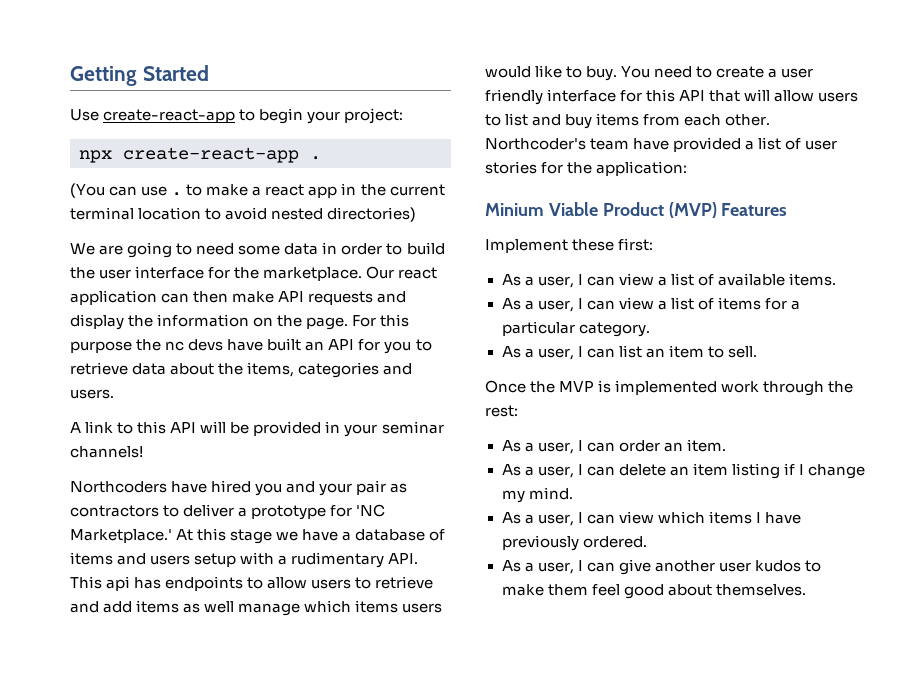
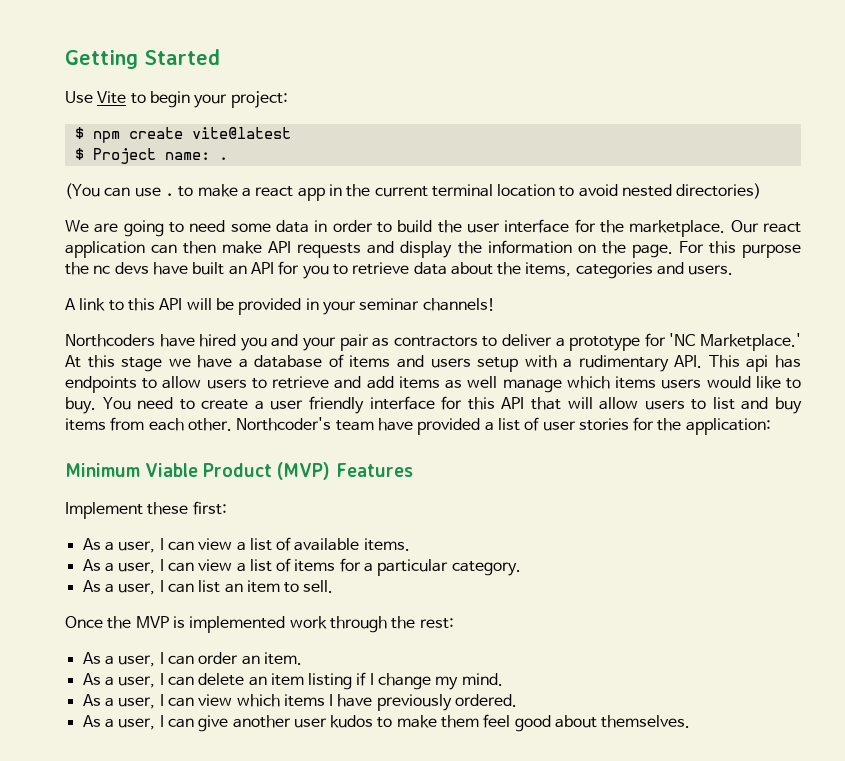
[103,109,236,123] create-react-app -> [97,91,127,104] Vite
[79,147,299,163] npx create-react-app -> [74,127,291,143] [74,148,210,164] $ npm create vite@latest // $ Project name:
[485,203,544,216] Minium -> [65,463,140,477] Minimum

